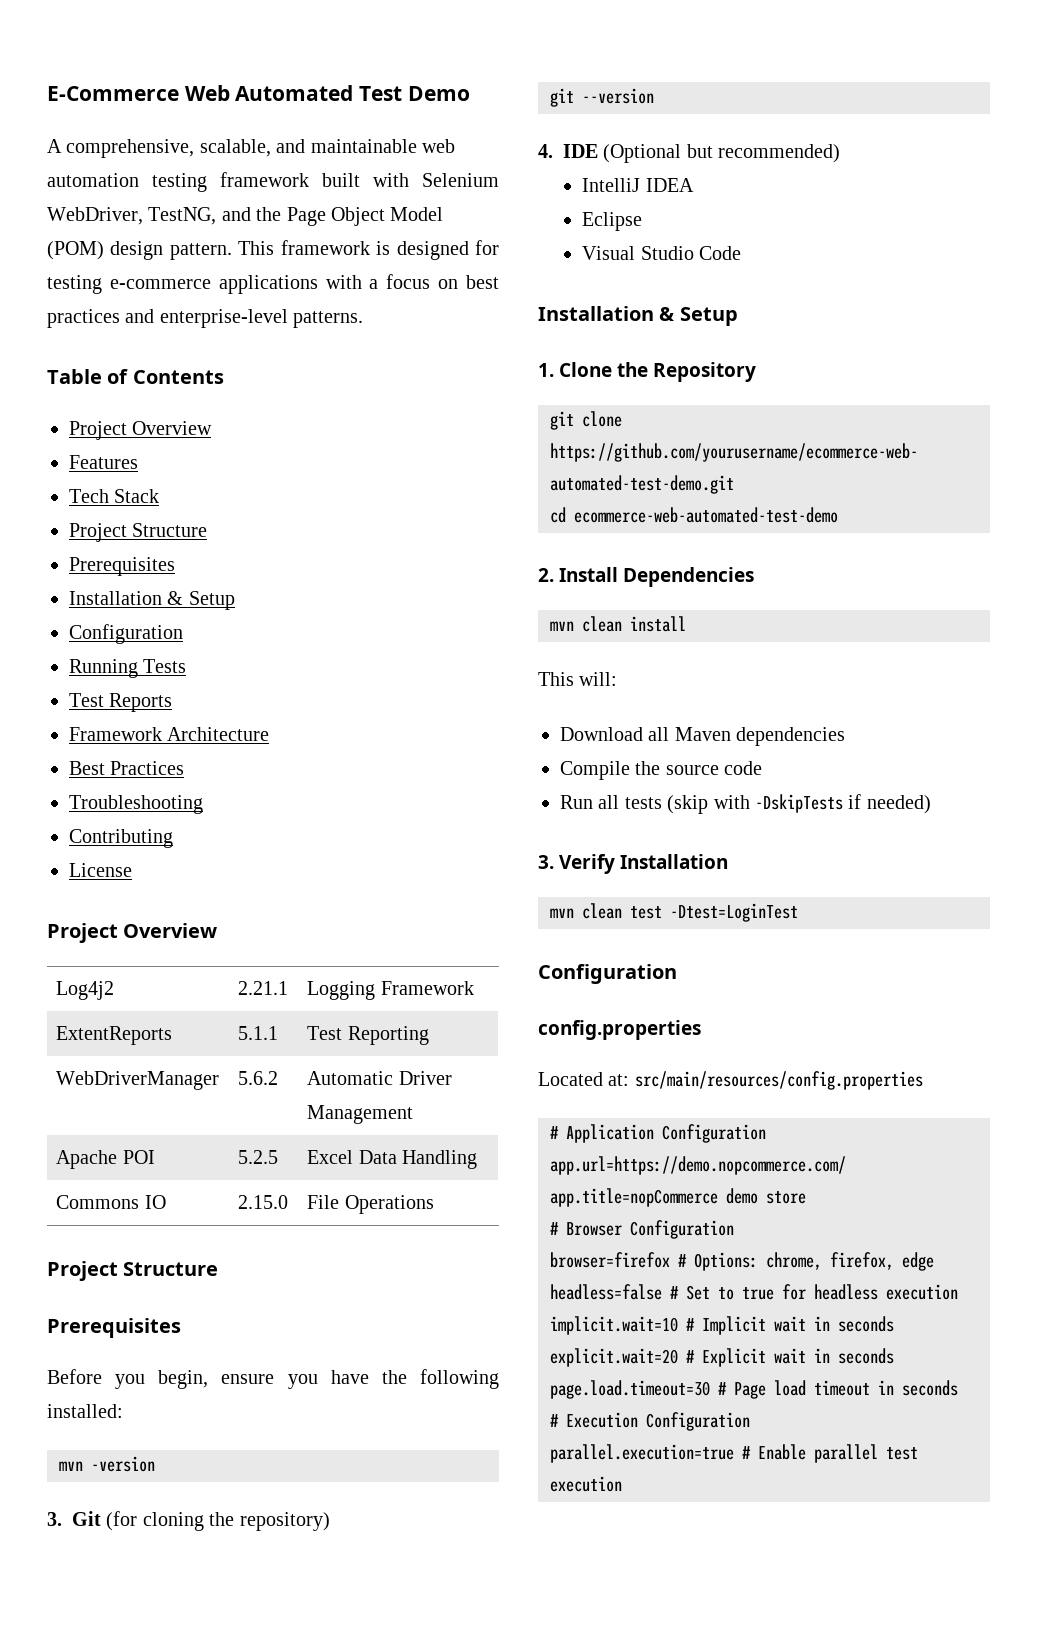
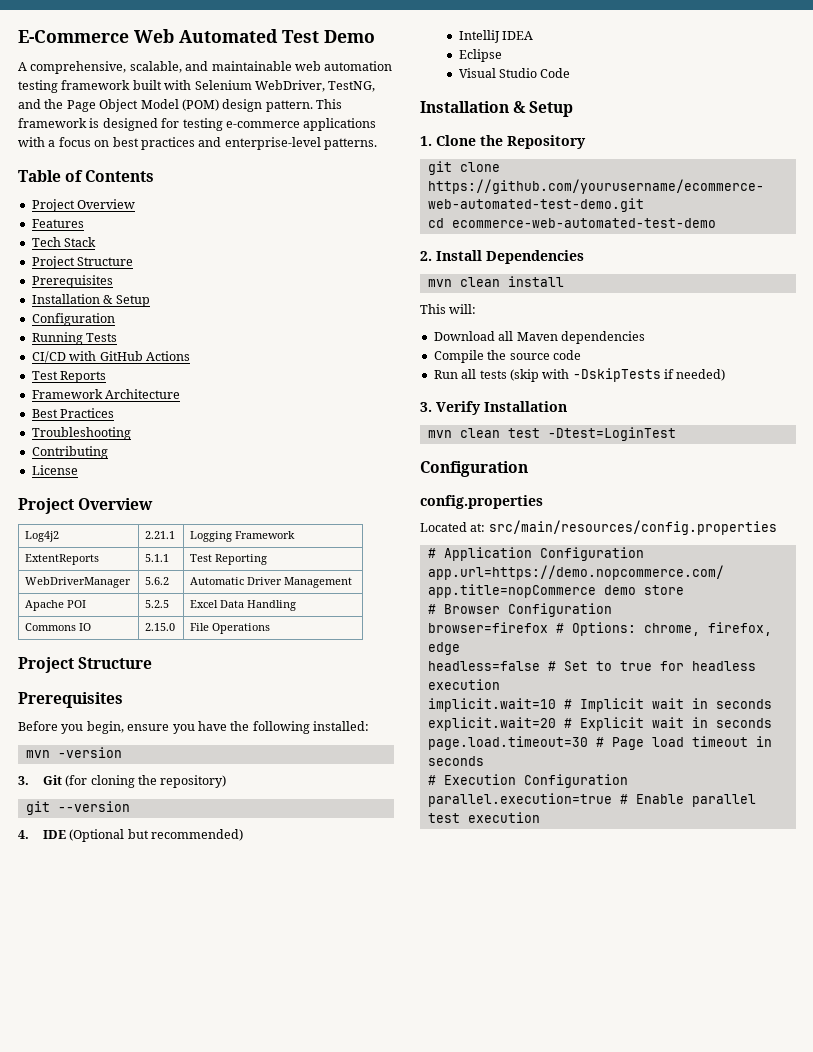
(187, 666) none -> [31,351,190,363] // CI/CD with GitHub Actions

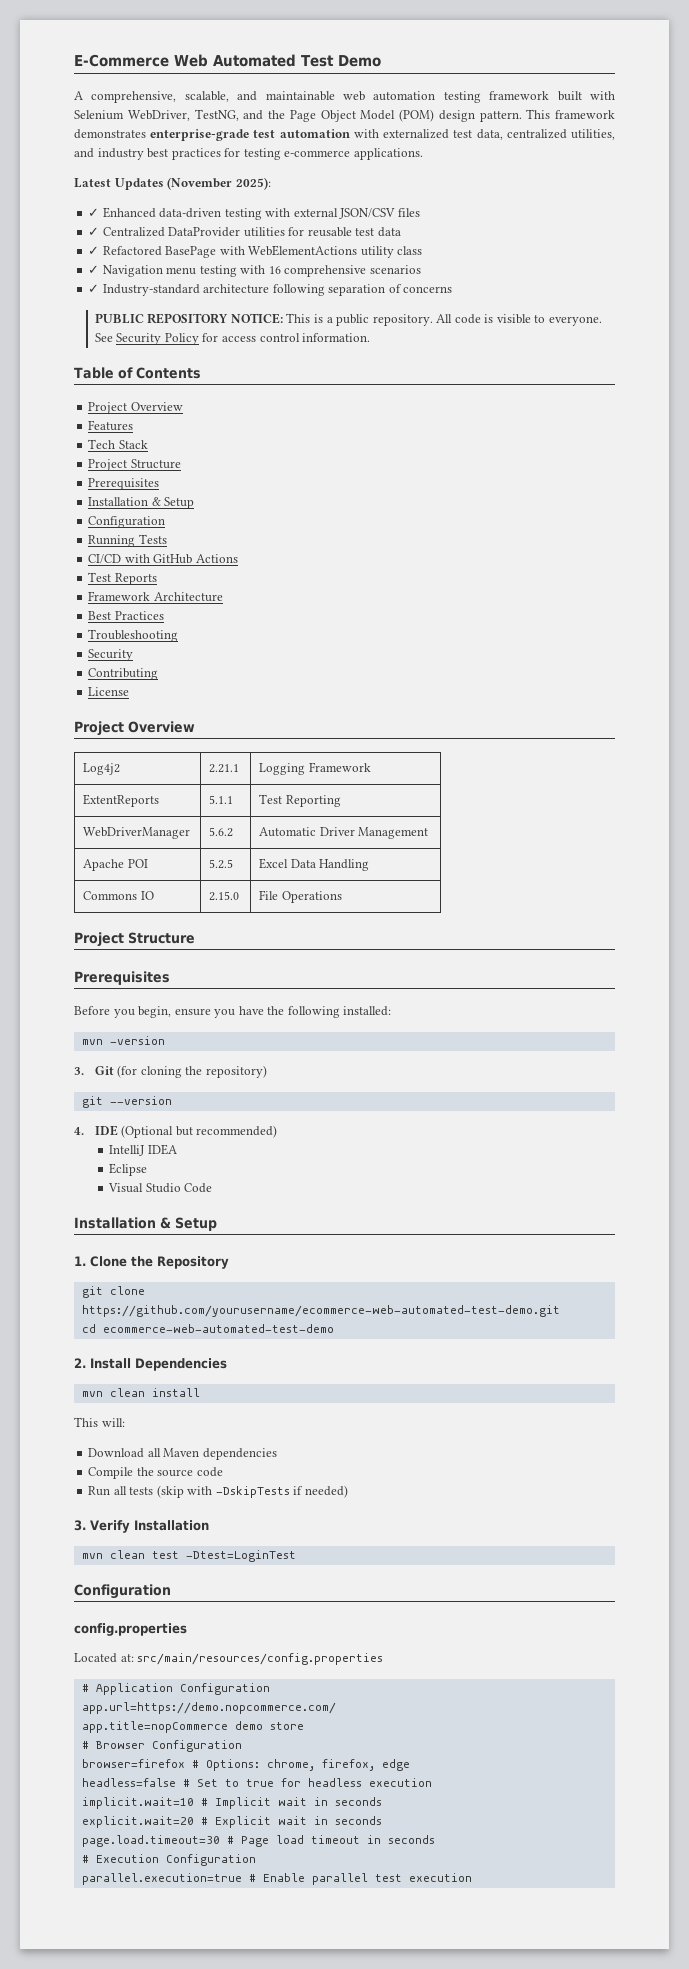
[89,118,377,131] [18,137,377,150] is designed for testing e-commerce applications with a focus on best practices and enterprise-level patterns. -> [74,129,615,141] [74,148,423,160] [74,177,271,190] [88,207,420,220] [88,227,401,237] [88,245,423,258] [88,265,421,277] [88,284,453,296] [94,313,602,326] [94,333,371,345] demonstrates enterprise-grade test automation with externalized test data, centralized utilities, and industry best practices for testing e-commerce applications. // Latest Updates (November 2025): // ✓ Enhanced data-driven testing with external JSON/CSV files // ✓ Centralized DataProvider utilities for reusable test data // ✓ Refactored BasePage with WebElementActions utility class // ✓ Navigation menu testing with 16 comprehensive scenarios // ✓ Industry-standard architecture following separation of concerns // PUBLIC REPOSITORY NOTICE: This is a public repository. All code is visible to everyone. See Security Policy for access control information.
(131, 433) none -> [88,649,134,661] // Security

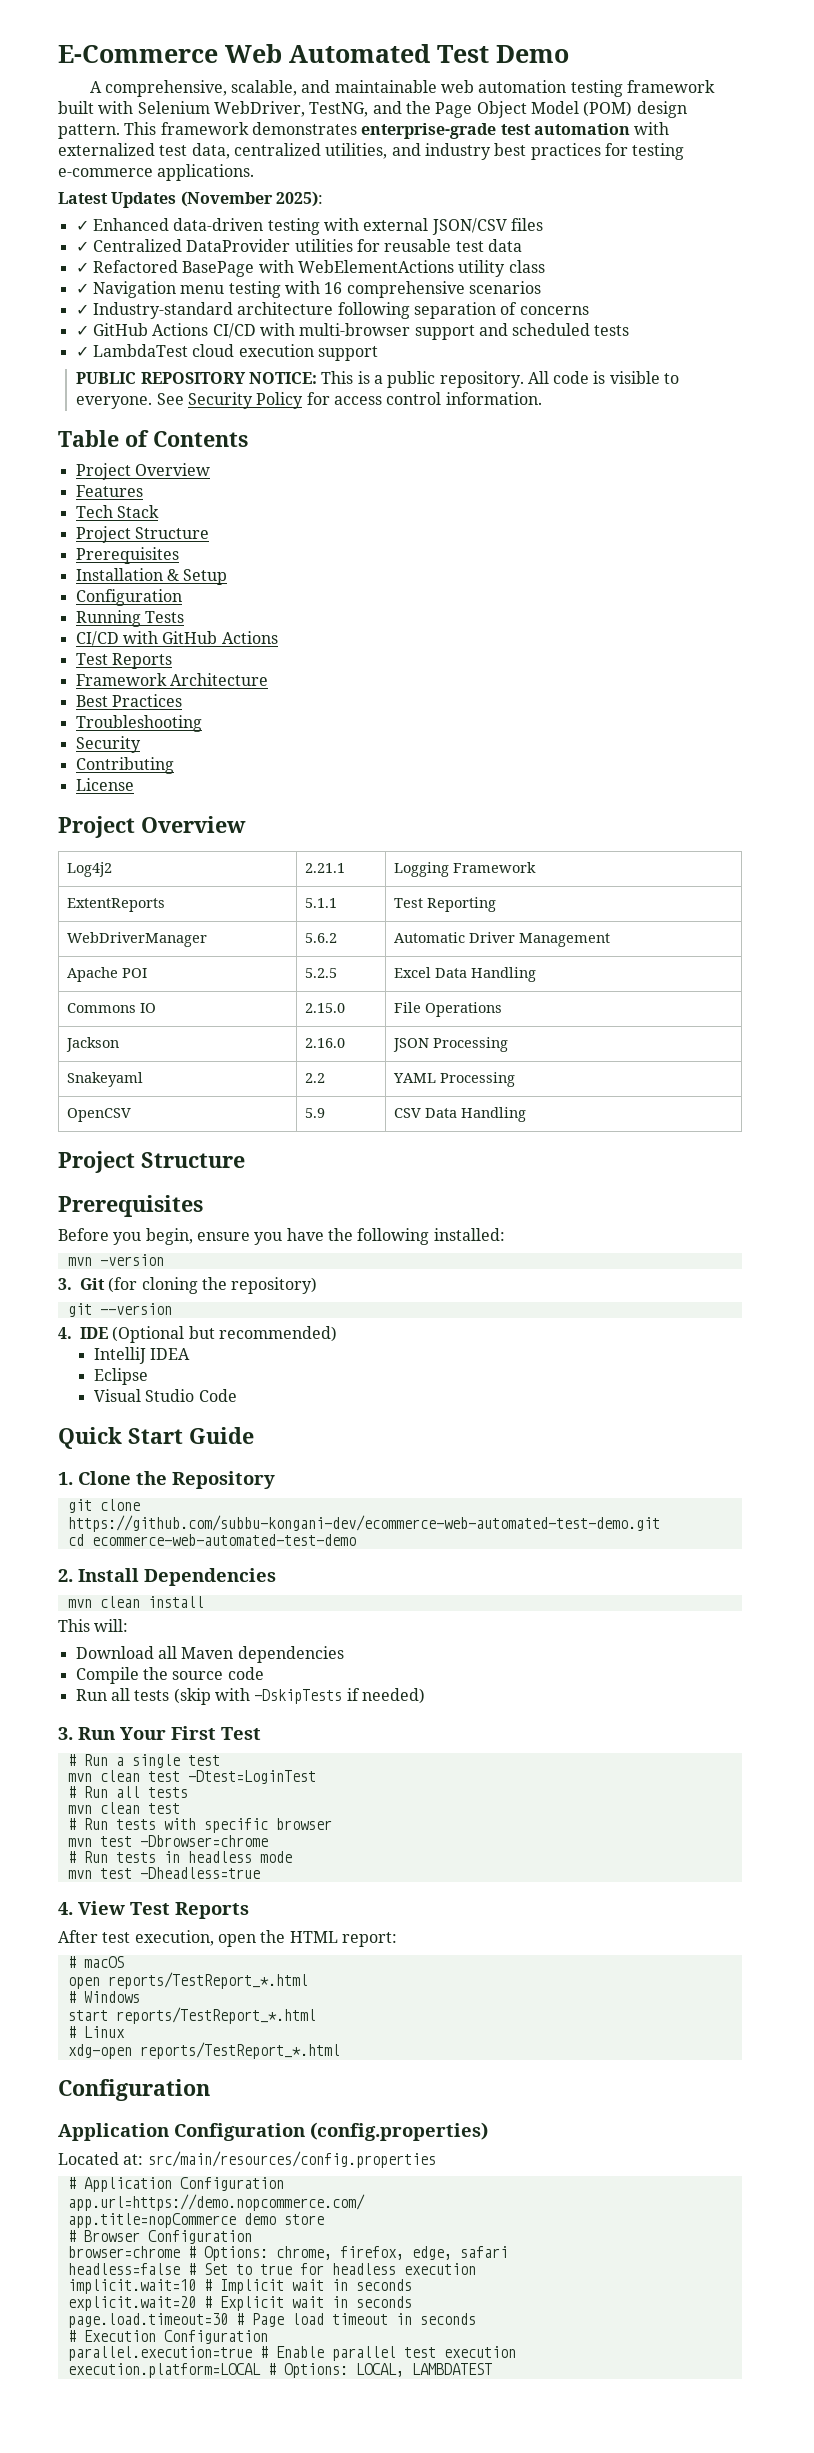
(453, 289) none -> [75,323,630,340] [75,344,378,361] // ✓ GitHub Actions CI/CD with multi-browser support and scheduled tests // ✓ LambdaTest cloud execution support
(342, 897) none -> [66,1037,120,1052] [305,1038,346,1048] [393,1037,509,1052] [67,1072,144,1087] [305,1073,326,1083] [393,1072,516,1087] [67,1108,132,1122] [305,1108,326,1118] [394,1107,527,1122] // Jackson | 2.16.0 | JSON Processing // Snakeyaml | 2.2 | YAML Processing // OpenCSV | 5.9 | CSV Data Handling
[74,1217,217,1231] Installation & Setup -> [58,1427,254,1449] Quick Start Guide
[81,1305,560,1317] https://github.com/yourusername/ecommerce-web-automated-test-demo.git -> [67,1515,660,1532] https://github.com/subbu-kongani-dev/ecommerce-web-automated-test-demo.git
[90,1520,209,1533] [81,1550,296,1562] [74,1584,171,1599] [74,1623,187,1636] Verify Installation // mvn clean test -Dtest=LoginTest // Configuration // config.properties -> [78,1726,261,1740] [67,1754,220,1768] [67,1770,316,1784] [67,1786,188,1798] [67,1802,180,1814] [67,1818,332,1833] [67,1835,268,1847] [67,1851,292,1863] [67,1867,260,1879] [58,1901,249,1919] [58,1930,397,1947] [67,1956,124,1968] [67,1972,308,1989] [67,1991,140,2003] [67,2007,316,2024] [67,2026,125,2038] [67,2042,340,2059] [58,2079,210,2101] [58,2122,488,2141] Run Your First Test // # Run a single test // mvn clean test -Dtest=LoginTest // # Run all tests // mvn clean test // # Run tests with specific browser // mvn test -Dbrowser=chrome // # Run tests in headless mode // mvn test -Dheadless=true // 4. View Test Reports // After test execution, open the HTML report: // # macOS // open reports/TestReport_*.html // # Windows // start reports/TestReport_*.html // # Linux // xdg-open reports/TestReport_*.html // Configuration // Application Configuration (config.properties)
[81,1759,185,1768] browser=firefox -> [67,2246,180,2258] browser=chrome
[381,1759,410,1771] edge -> [411,2246,508,2260] edge, safari
(472, 1877) none -> [67,2363,492,2378] // execution.platform=LOCAL # Options: LOCAL, LAMBDATEST

